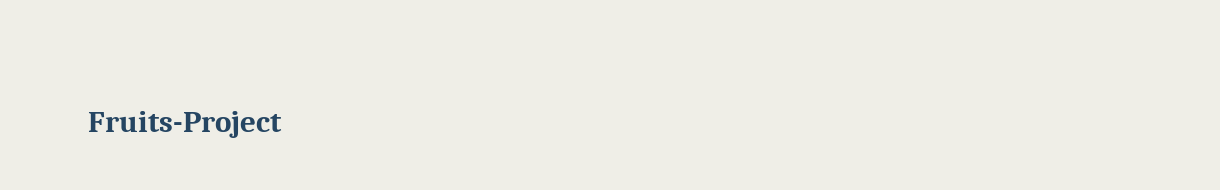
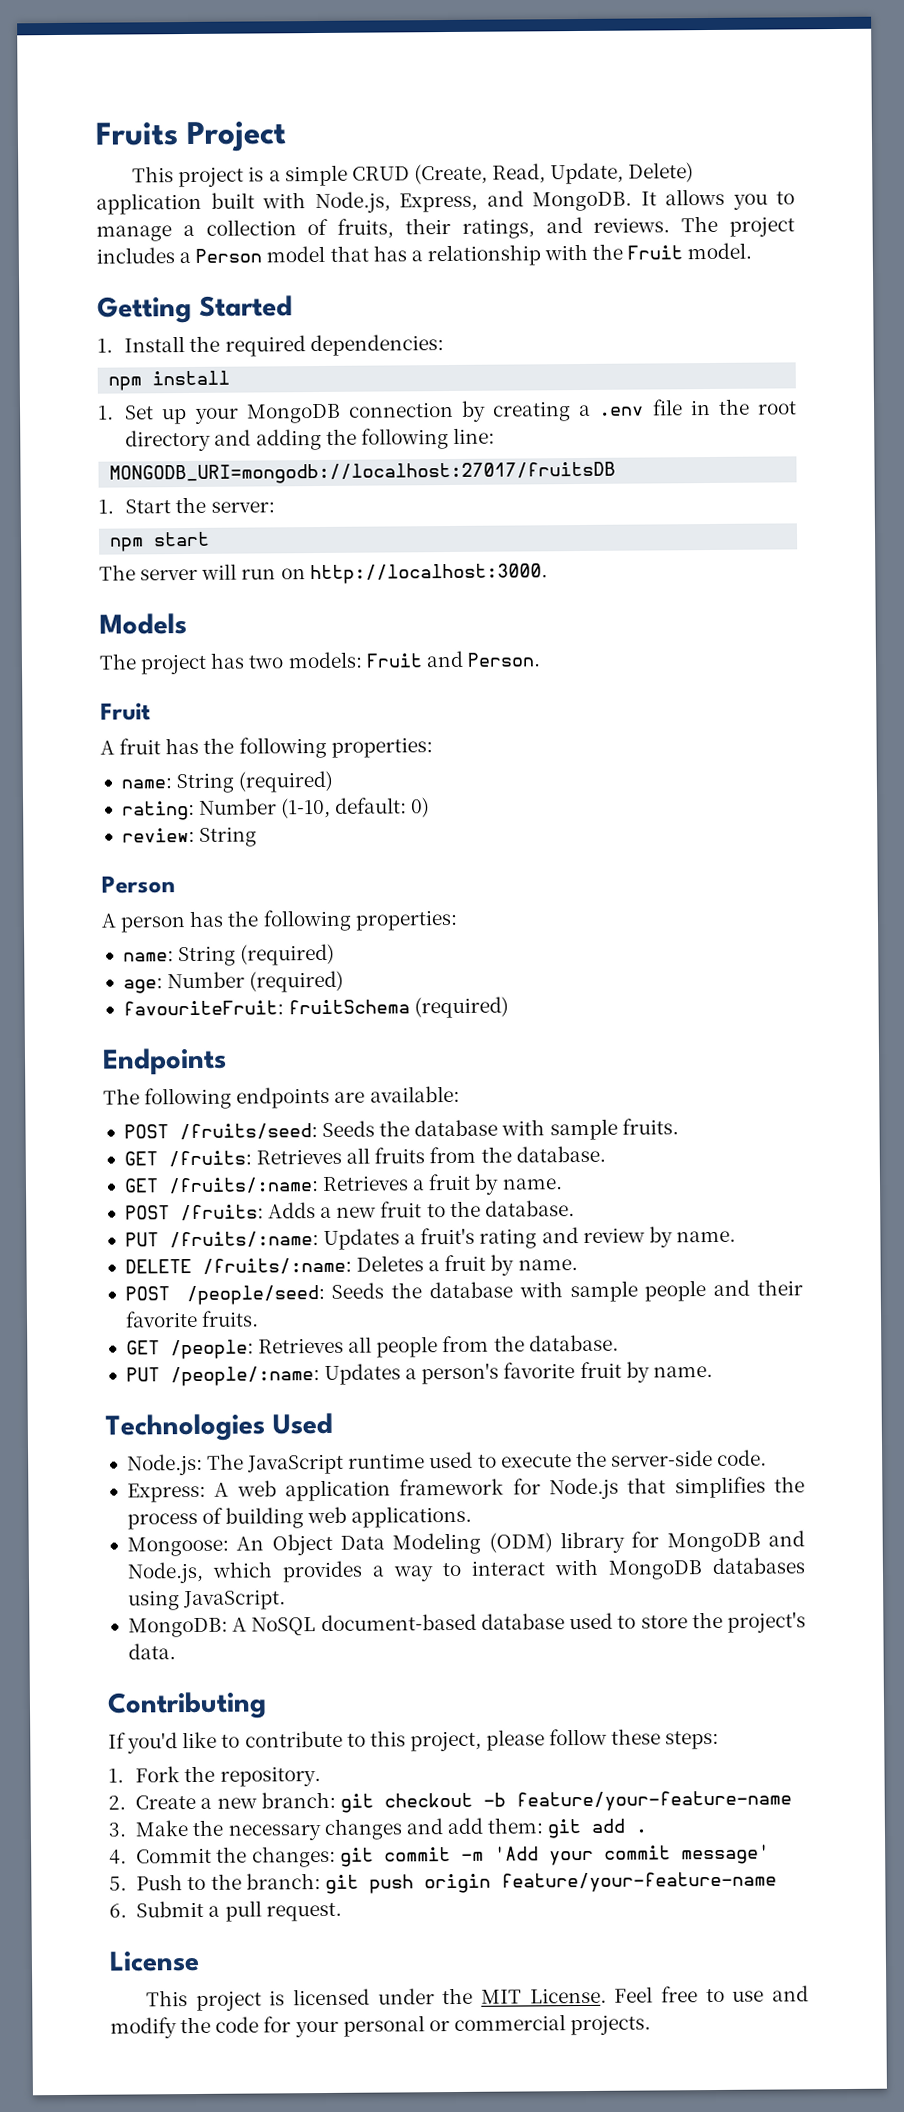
[88,111,282,138] Fruits-Project -> [95,121,287,153] [132,162,695,188] [96,188,795,215] [96,215,795,242] [96,242,753,267] [97,295,293,324] [97,334,444,357] [108,370,231,391] [97,398,797,425] [125,427,495,452] [109,461,617,485] [98,496,275,514] [110,531,211,552] [99,563,548,585] [99,613,187,635] [99,650,541,675] [100,702,151,721] [100,736,433,759] [120,770,334,794] [121,797,431,821] [121,826,258,847] [101,875,175,894] [101,909,458,933] [122,943,336,967] [122,970,345,994] [122,996,510,1019] [102,1047,227,1075] [103,1085,460,1110] [123,1118,679,1141] [123,1145,606,1168] [123,1173,563,1195] [124,1200,575,1222] [124,1226,736,1250] [124,1254,578,1276] [124,1279,804,1306] [124,1310,260,1328] [125,1334,619,1360] [125,1361,713,1387] [105,1412,333,1442] [126,1449,768,1476] [126,1476,805,1503] [126,1505,473,1530] [126,1530,805,1557] [126,1557,806,1584] [127,1589,287,1611] [127,1611,807,1638] [127,1643,176,1660] [107,1691,267,1720] [108,1728,720,1754] [108,1765,321,1787] [108,1790,792,1813] [108,1817,648,1841] [109,1844,770,1868] [109,1871,777,1895] [109,1900,342,1922] [109,1950,200,1972] [146,1985,810,2011] [110,2014,652,2039] Fruits Project // This project is a simple CRUD (Create, Read, Update, Delete) application built with Node.js, Express, and MongoDB. It allows you to manage a collection of fruits, their ratings, and reviews. The project includes a Person model that has a relationship with the Fruit model. // Getting Started // 1. Install the required dependencies: // npm install // 1. Set up your MongoDB connection by creating a .env file in the root directory and adding the following line: // MONGODB_URI=mongodb://localhost:27017/fruitsDB // 1. Start the server: // npm start // The server will run on http://localhost:3000. // Models // The project has two models: Fruit and Person. // Fruit // A fruit has the following properties: // name: String (required) // rating: Number (1-10, default: 0) // review: String // Person // A person has the following properties: // name: String (required) // age: Number (required) // favouriteFruit: fruitSchema (required) // Endpoints // The following endpoints are available: // POST /fruits/seed: Seeds the database with sample fruits. // GET /fruits: Retrieves all fruits from the database. // GET /fruits/:name: Retrieves a fruit by name. // POST /fruits: Adds a new fruit to the database. // PUT /fruits/:name: Updates a fruit's rating and review by name. // DELETE /fruits/:name: Deletes a fruit by name. // POST /people/seed: Seeds the database with sample people and their favorite fruits. // GET /people: Retrieves all people from the database. // PUT /people/:name: Updates a person's favorite fruit by name. // Technologies Used // Node.js: The JavaScript runtime used to execute the server-side code. // Express: A web application framework for Node.js that simplifies the process of building web applications. // Mongoose: An Object Data Modeling (ODM) library for MongoDB and Node.js, which provides a way to interact with MongoDB databases using JavaScript. // MongoDB: A NoSQL document-based database used to store the project's data. // Contributing // If you'd like to contribute to this project, please follow these steps: // 1. Fork the repository. // 2. Create a new branch: git checkout -b feature/your-feature-name // 3. Make the necessary changes and add them: git add . // 4. Commit the changes: git commit -m 'Add your commit message' // 5. Push to the branch: git push origin feature/your-feature-name // 6. Submit a pull request. // License // This project is licensed under the MIT License. Feel free to use and modify the code for your personal or commercial projects.

